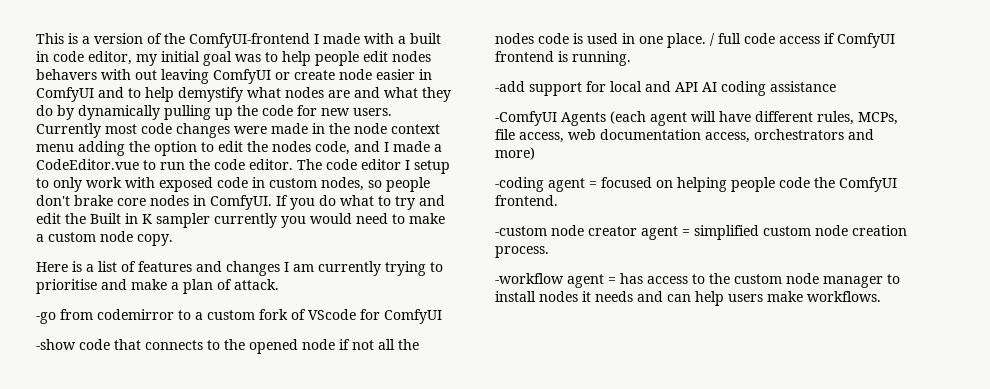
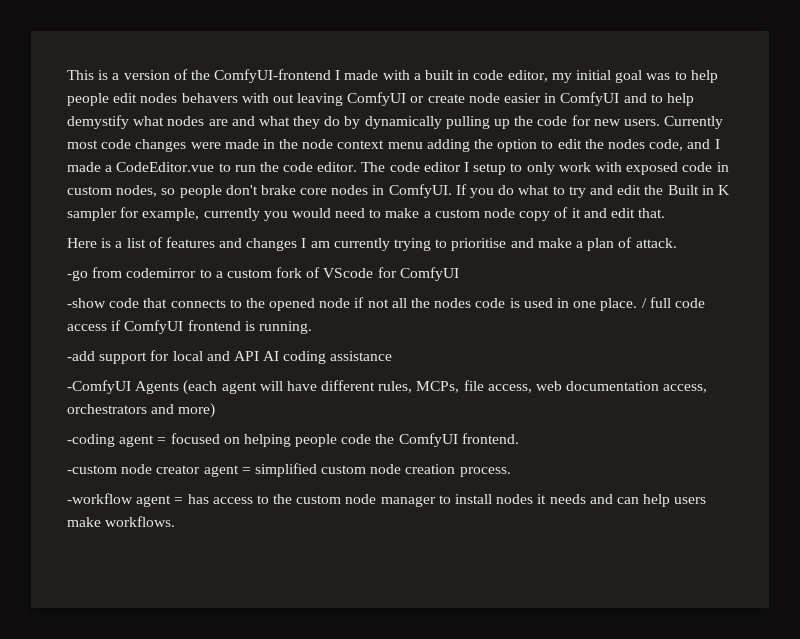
(210, 220) none -> [120,207,200,221] for example,
[137,234,173,246] copy. -> [519,207,666,221] copy of it and edit that.

